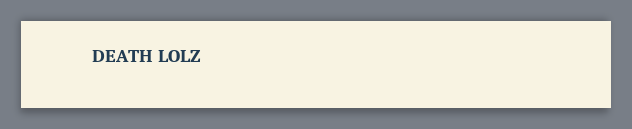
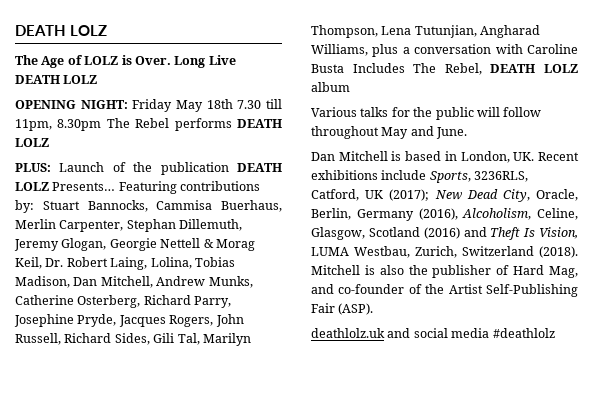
[92,50,202,62] DEATH LOLZ -> [15,25,108,36] [15,55,236,68] [15,75,98,84] [15,99,282,112] [15,118,282,131] [15,138,49,147] [15,162,282,175] [15,181,261,194] [15,200,282,213] [15,219,243,232] [14,238,255,251] [15,257,235,270] [15,276,253,288] [15,295,232,308] [14,314,244,327] [15,333,251,346] [311,25,541,38] [311,44,578,57] [311,63,578,75] [311,82,350,92] [311,107,542,120] [311,126,468,139] [311,151,579,163] [311,170,529,183] [311,189,578,202] [311,208,578,221] [311,227,578,240] [311,246,578,258] [311,265,578,278] [311,284,578,297] [311,303,374,315] [311,328,555,338] DEATH LOLZ // The Age of LOLZ is Over. Long Live DEATH LOLZ // OPENING NIGHT: Friday May 18th 7.30 till 11pm, 8.30pm The Rebel performs DEATH LOLZ // PLUS: Launch of the publication DEATH LOLZ Presents… Featuring contributions by: Stuart Bannocks, Cammisa Buerhaus, Merlin Carpenter, Stephan Dillemuth, Jeremy Glogan, Georgie Nettell & Morag Keil, Dr. Robert Laing, Lolina, Tobias Madison, Dan Mitchell, Andrew Munks, Catherine Osterberg, Richard Parry, Josephine Pryde, Jacques Rogers, John Russell, Richard Sides, Gili Tal, Marilyn Thompson, Lena Tutunjian, Angharad Williams, plus a conversation with Caroline Busta Includes The Rebel, DEATH LOLZ album // Various talks for the public will follow throughout May and June. // Dan Mitchell is based in London, UK. Recent exhibitions include Sports, 3236RLS, Catford, UK (2017); New Dead City, Oracle, Berlin, Germany (2016), Alcoholism, Celine, Glasgow, Scotland (2016) and Theft Is Vision, LUMA Westbau, Zurich, Switzerland (2018). Mitchell is also the publisher of Hard Mag, and co-founder of the Artist Self-Publishing Fair (ASP). // deathlolz.uk and social media #deathlolz

